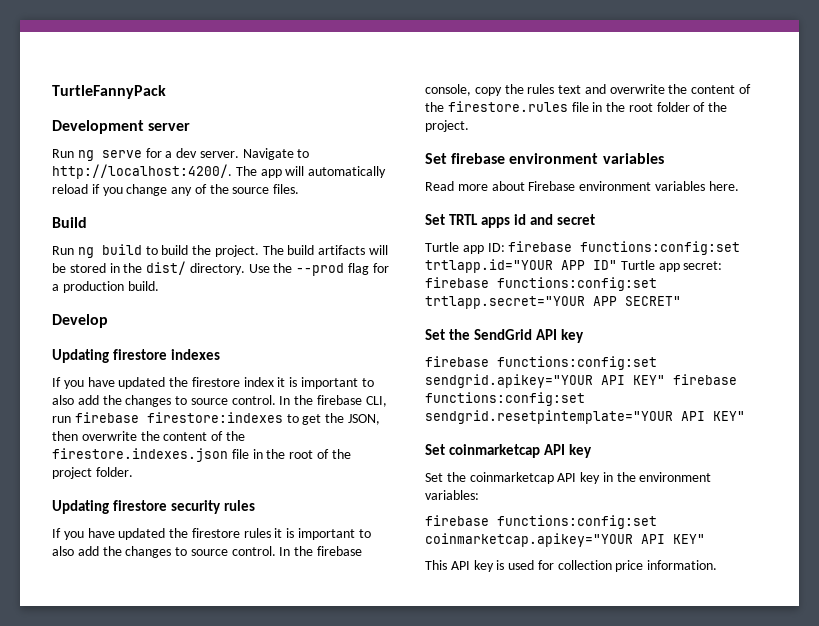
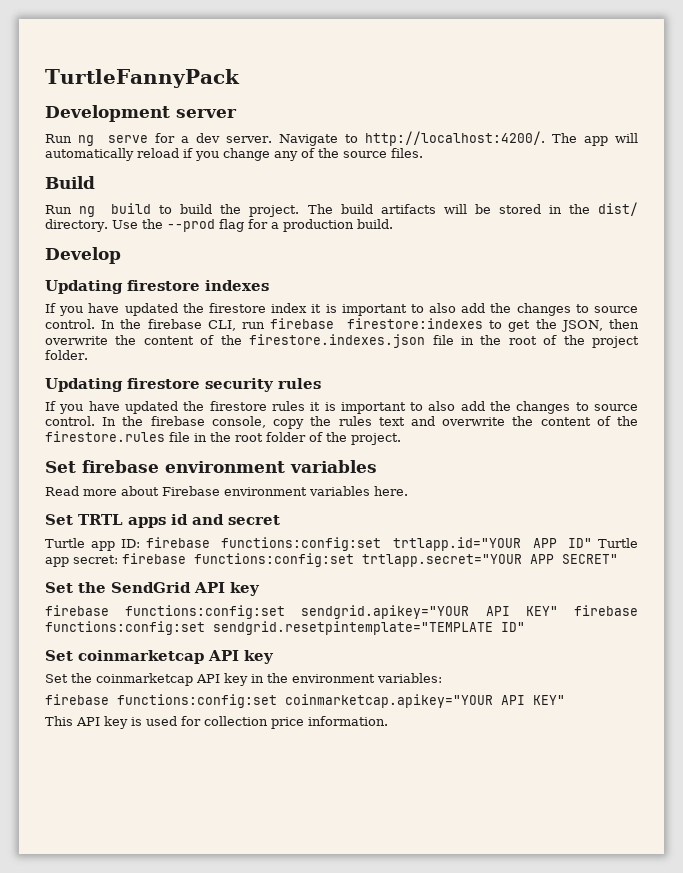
[425,410,745,424] sendgrid.resetpintemplate="YOUR API KEY" -> [213,621,525,635] sendgrid.resetpintemplate="TEMPLATE ID"

